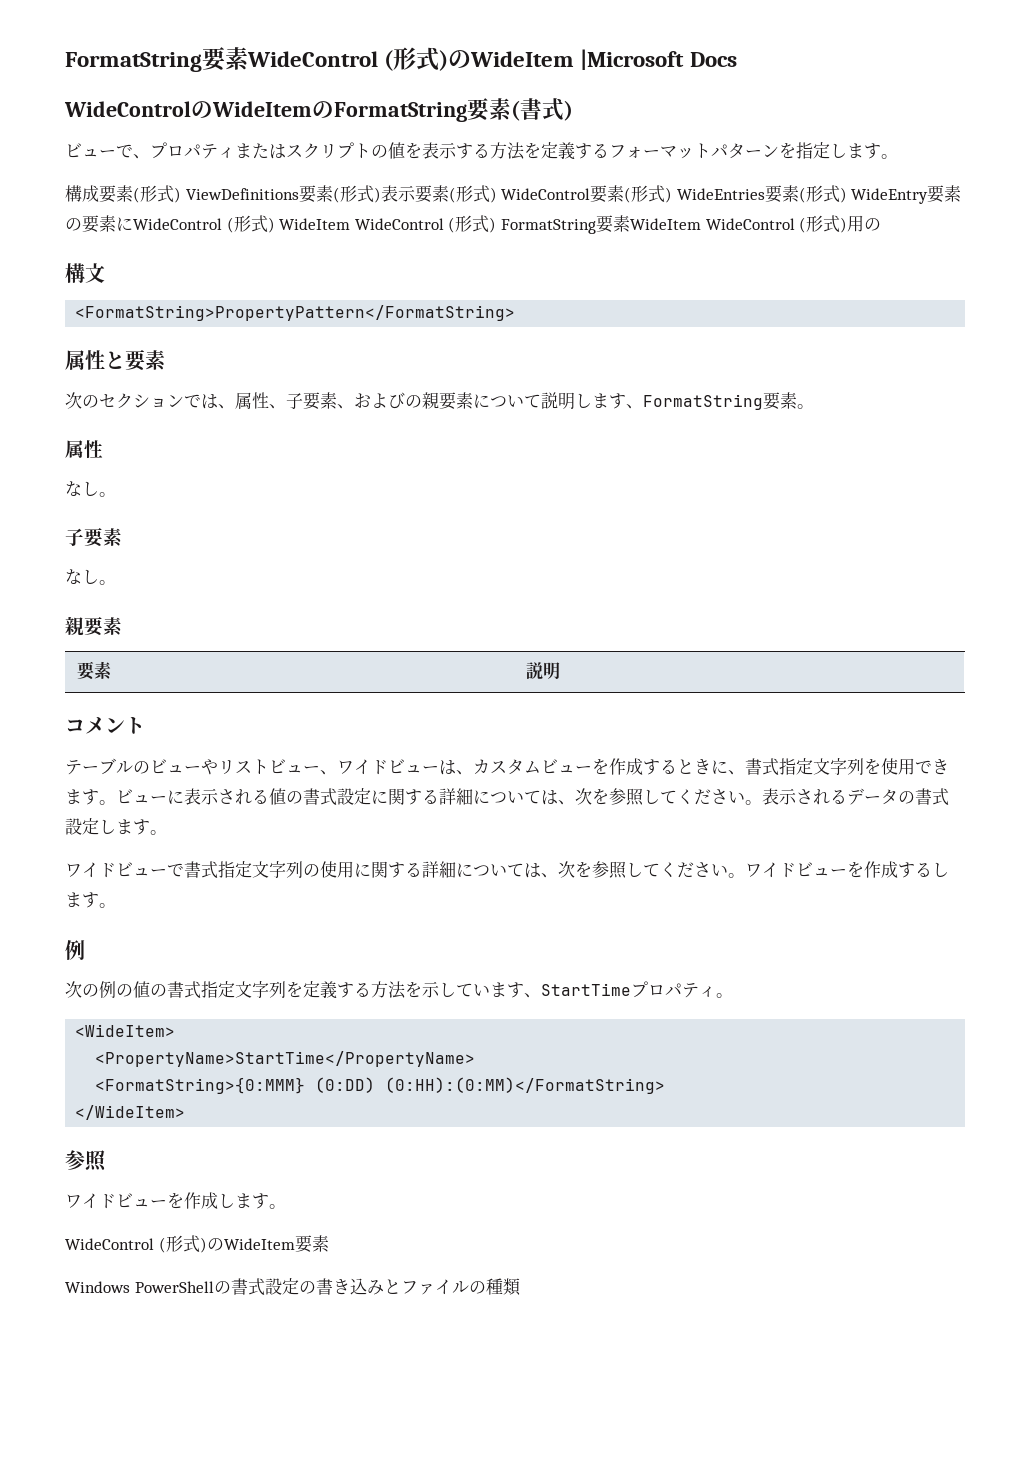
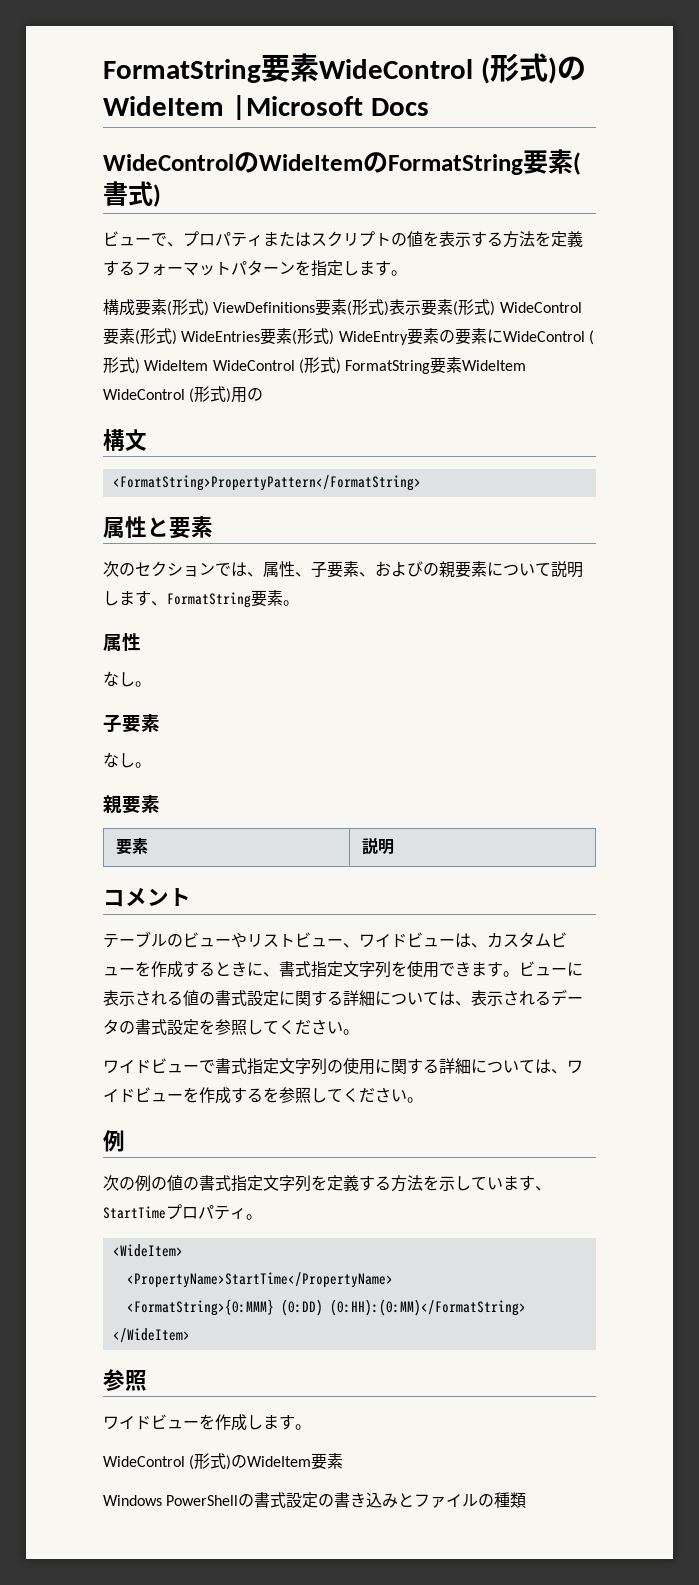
[575,788,762,806] 次を参照してください。 -> (471, 1003) none
[99,819,150,835] します -> [199,1019,343,1035] を参照してください
[558,861,745,879] 次を参照してください。 -> (567, 1071) none
[932,862,949,877] [65,892,99,908] します -> [263,1087,407,1103] を参照してください

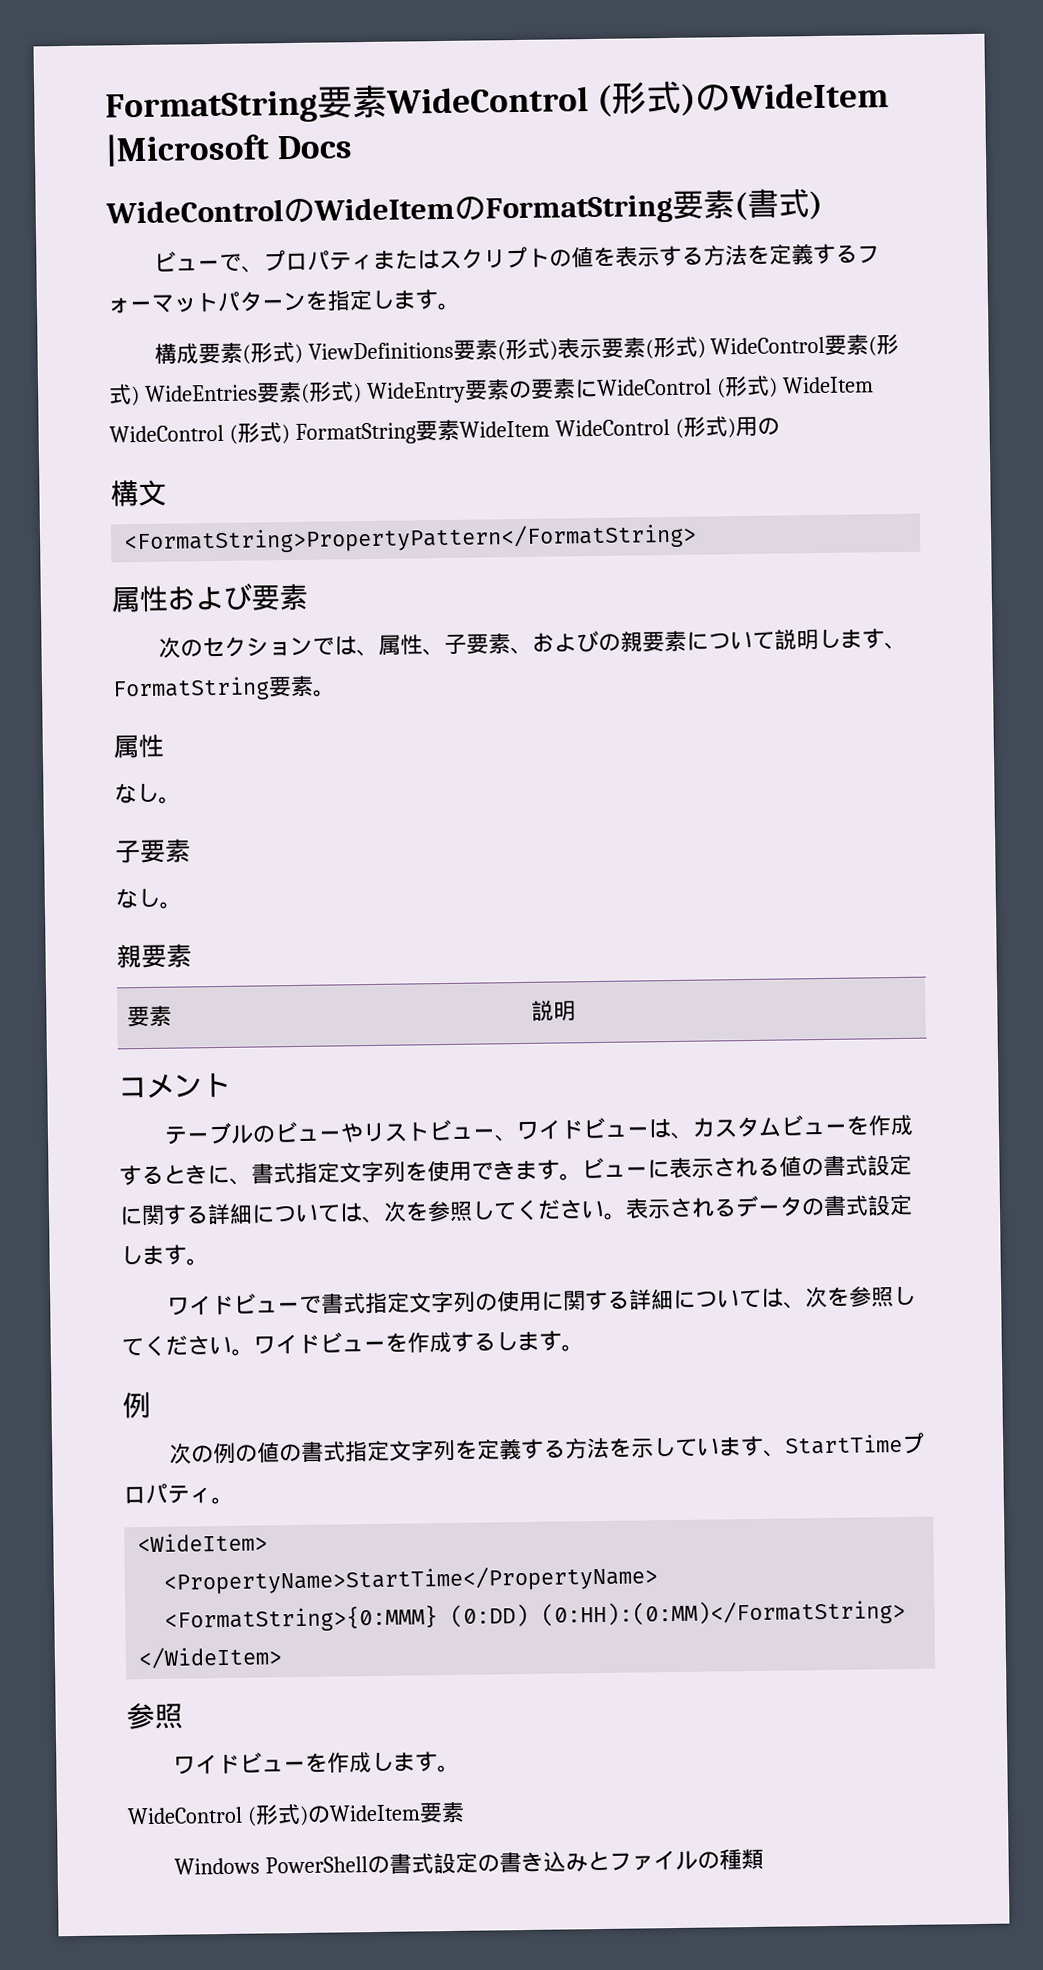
[147,517,169,537] と -> [167,583,252,611] および
(471, 1003) none -> [383,1199,627,1223] 次を参照してください。
[199,1019,343,1035] を参照してください -> [120,1244,187,1266] します
(567, 1071) none -> [804,1285,916,1308] [121,1335,254,1358] 次を参照してください。
[263,1087,407,1103] を参照してください -> [495,1330,562,1352] します

